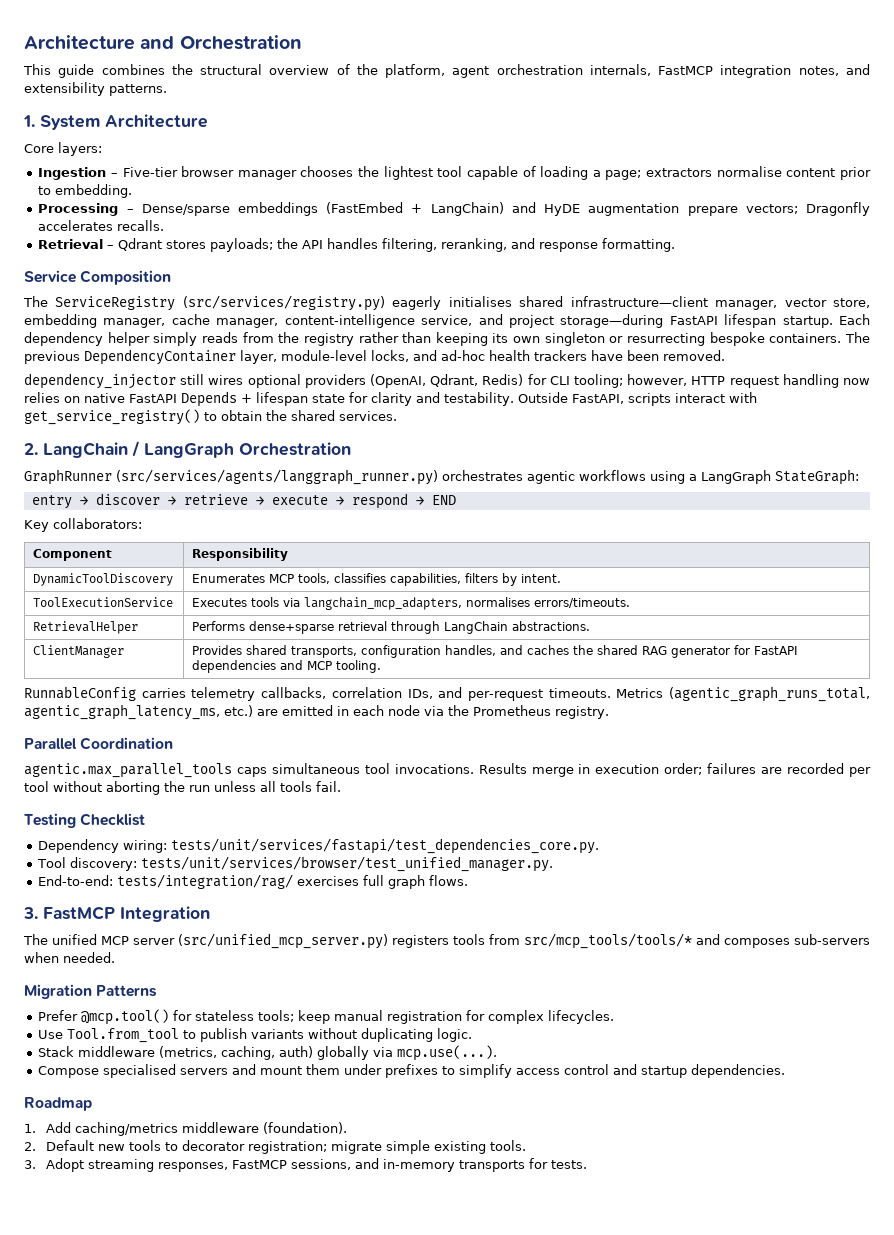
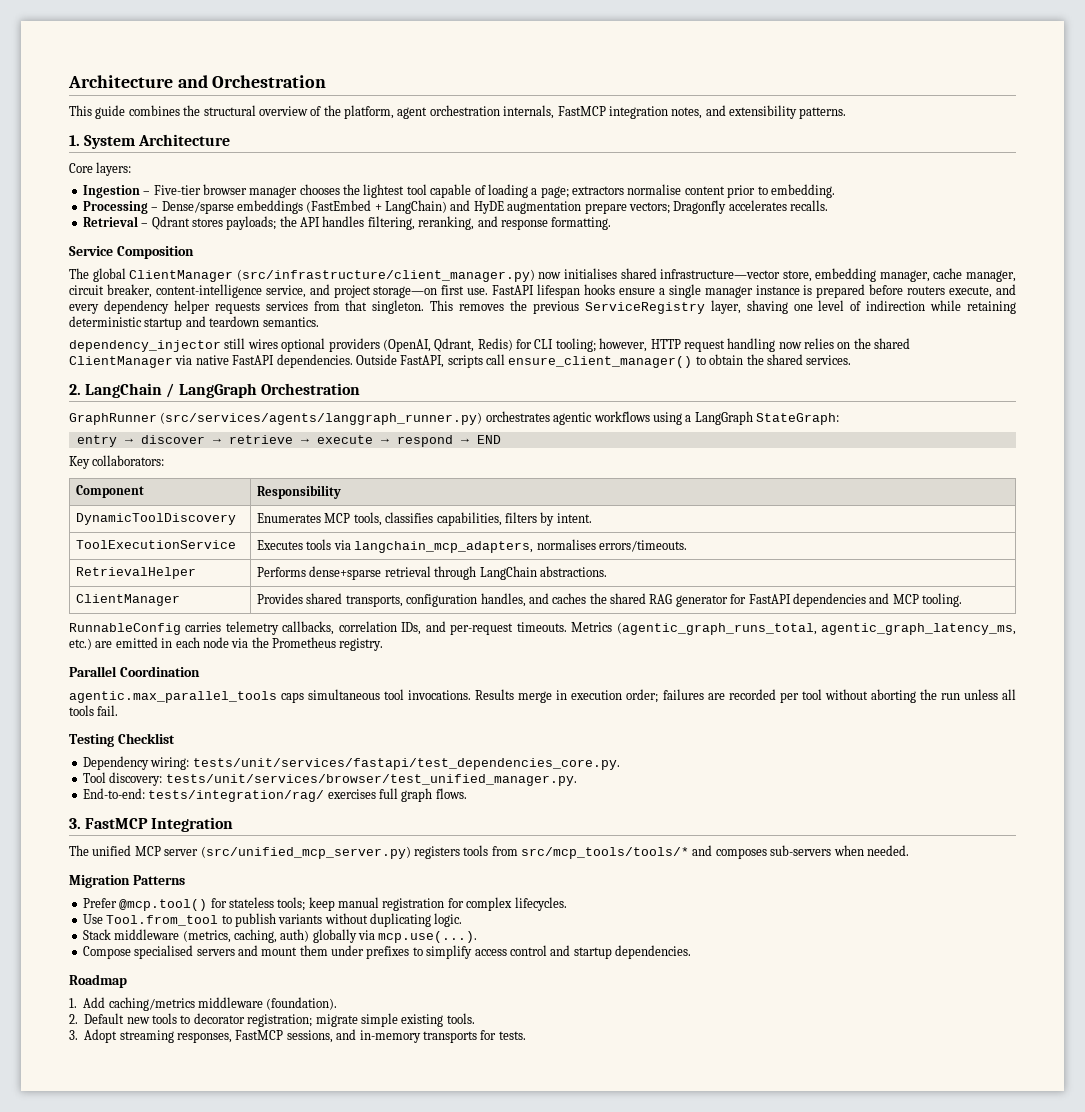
[55,295,827,311] ServiceRegistry (src/services/registry.py) eagerly initialises shared infrastructure—client manager, vector -> [92,268,781,282] global ClientManager (src/infrastructure/client_manager.py) now initialises shared infrastructure—vector
(279, 323) none -> [69,284,152,298] circuit breaker,
[560,314,870,328] [24,332,870,346] [24,349,725,365] storage—during FastAPI lifespan startup. Each dependency helper simply reads from the registry rather than keeping its own singleton or resurrecting bespoke containers. The previous DependencyContainer layer, module-level locks, and ad-hoc health trackers have been removed. -> [373,284,1016,298] [69,300,1016,314] [69,316,319,330] storage—on first use. FastAPI lifespan hooks ensure a single manager instance is prepared before routers execute, and every dependency helper requests services from that singleton. This removes the previous ServiceRegistry layer, shaving one level of indirection while retaining deterministic startup and teardown semantics.
[84,391,757,407] [24,409,200,425] native FastAPI Depends + lifespan state for clarity and testability. Outside FastAPI, scripts interact with get_service_registry() -> [853,338,911,349] [69,354,693,368] the shared ClientManager via native FastAPI dependencies. Outside FastAPI, scripts call ensure_client_manager()

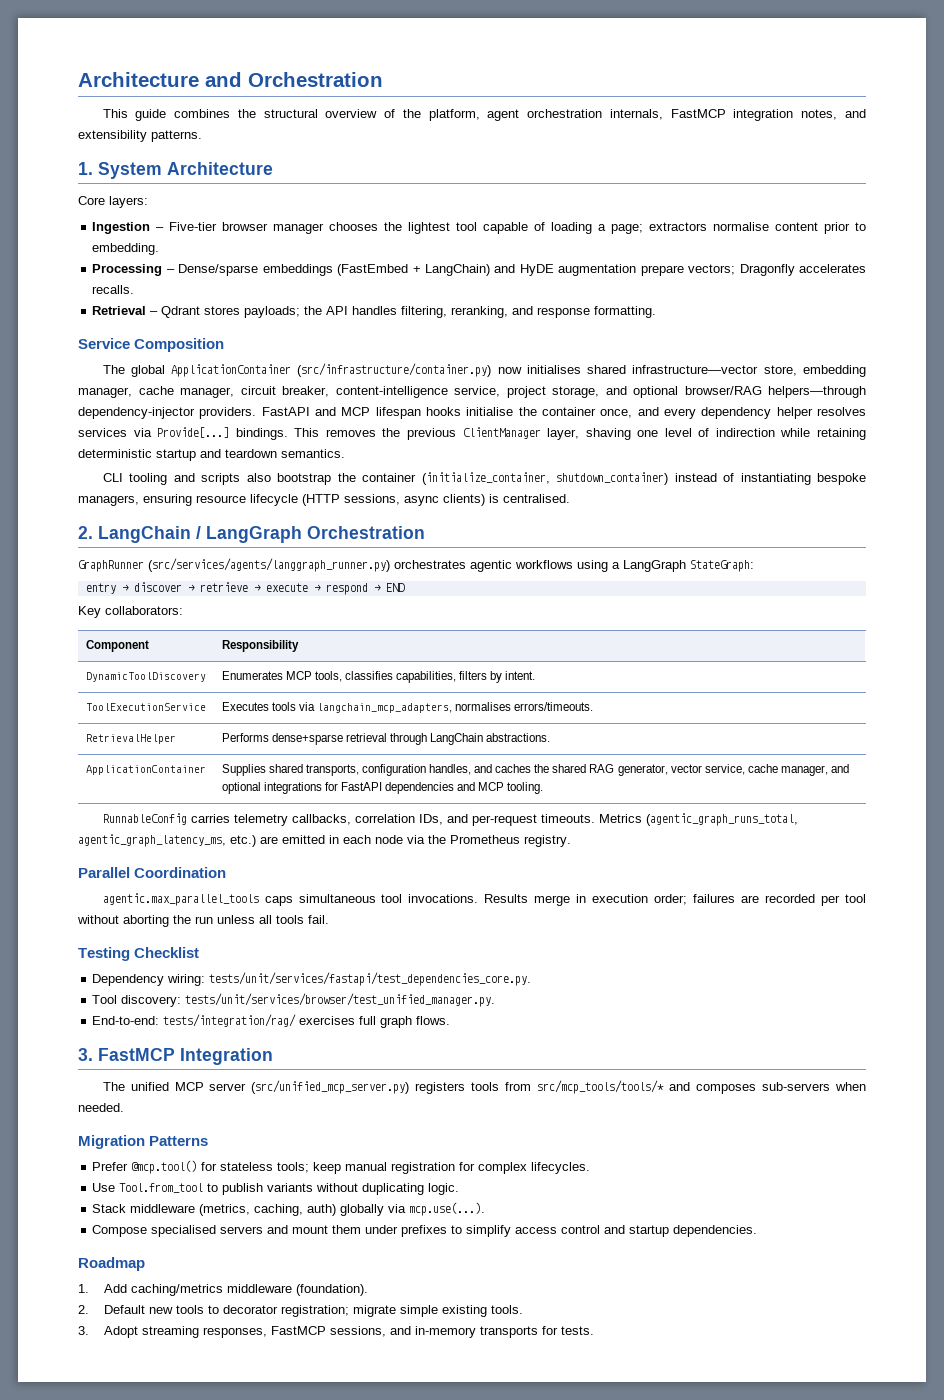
[129,269,535,282] ClientManager (src/infrastructure/client_manager.py) -> [171,363,492,377] ApplicationContainer (src/infrastructure/container.py)
[309,284,1016,298] [69,300,425,314] and project storage—on first use. FastAPI lifespan hooks ensure a single manager instance is prepared before routers execute, and every dependency helper requests services from that singleton. -> [506,386,866,398] [78,407,867,419] [78,427,288,440] project storage, and optional browser/RAG helpers—through dependency-injector providers. FastAPI and MCP lifespan hooks initialise the container once, and every dependency helper resolves services via Provide[...] bindings.
[584,302,705,314] ServiceRegistry -> [462,427,541,439] ClientManager
[69,338,911,352] [69,354,852,368] dependency_injector still wires optional providers (OpenAI, Qdrant, Redis) for CLI tooling; however, HTTP request handling now relies on the shared ClientManager via native FastAPI dependencies. Outside FastAPI, scripts call ensure_client_manager() to obtain the shared services. -> [102,472,866,485] [78,494,570,506] CLI tooling and scripts also bootstrap the container (initialize_container, shutdown_container) instead of instantiating bespoke managers, ensuring resource lifecycle (HTTP sessions, async clients) is centralised.
[76,594,181,606] [257,593,304,604] ClientManager | Provides -> [85,765,206,775] [221,764,266,776] ApplicationContainer | Supplies
[675,595,728,607] generator -> [617,764,850,776] [221,782,322,794] generator, vector service, cache manager, and optional integrations

